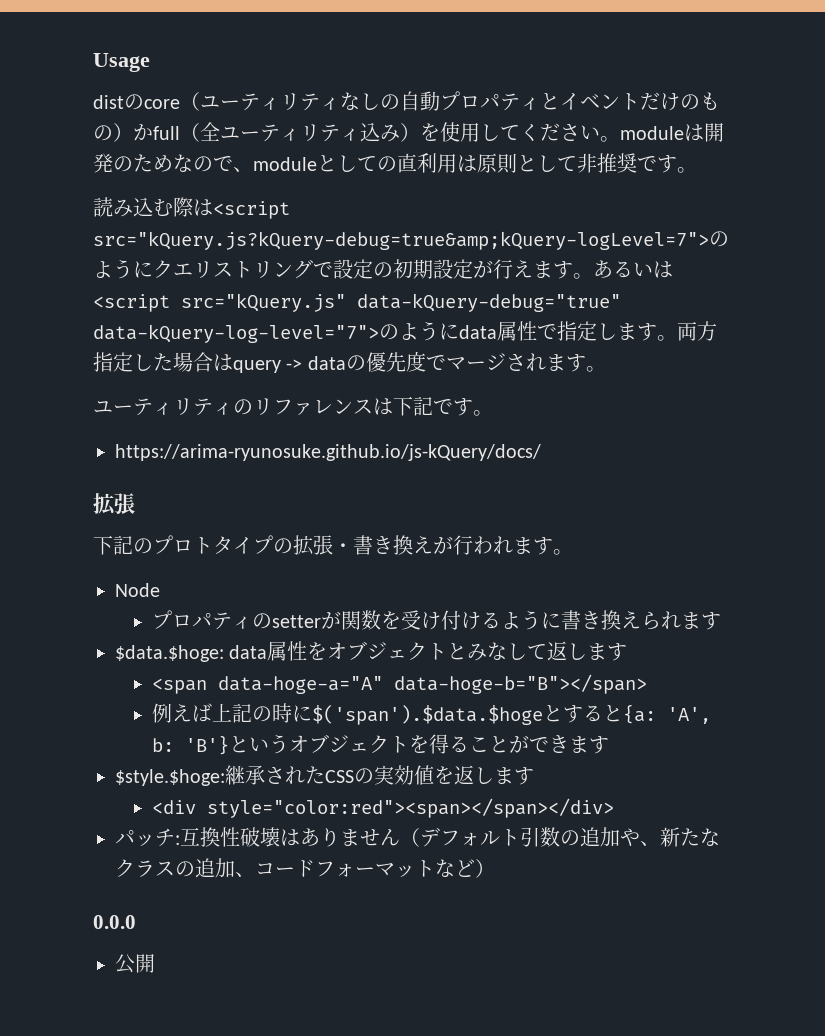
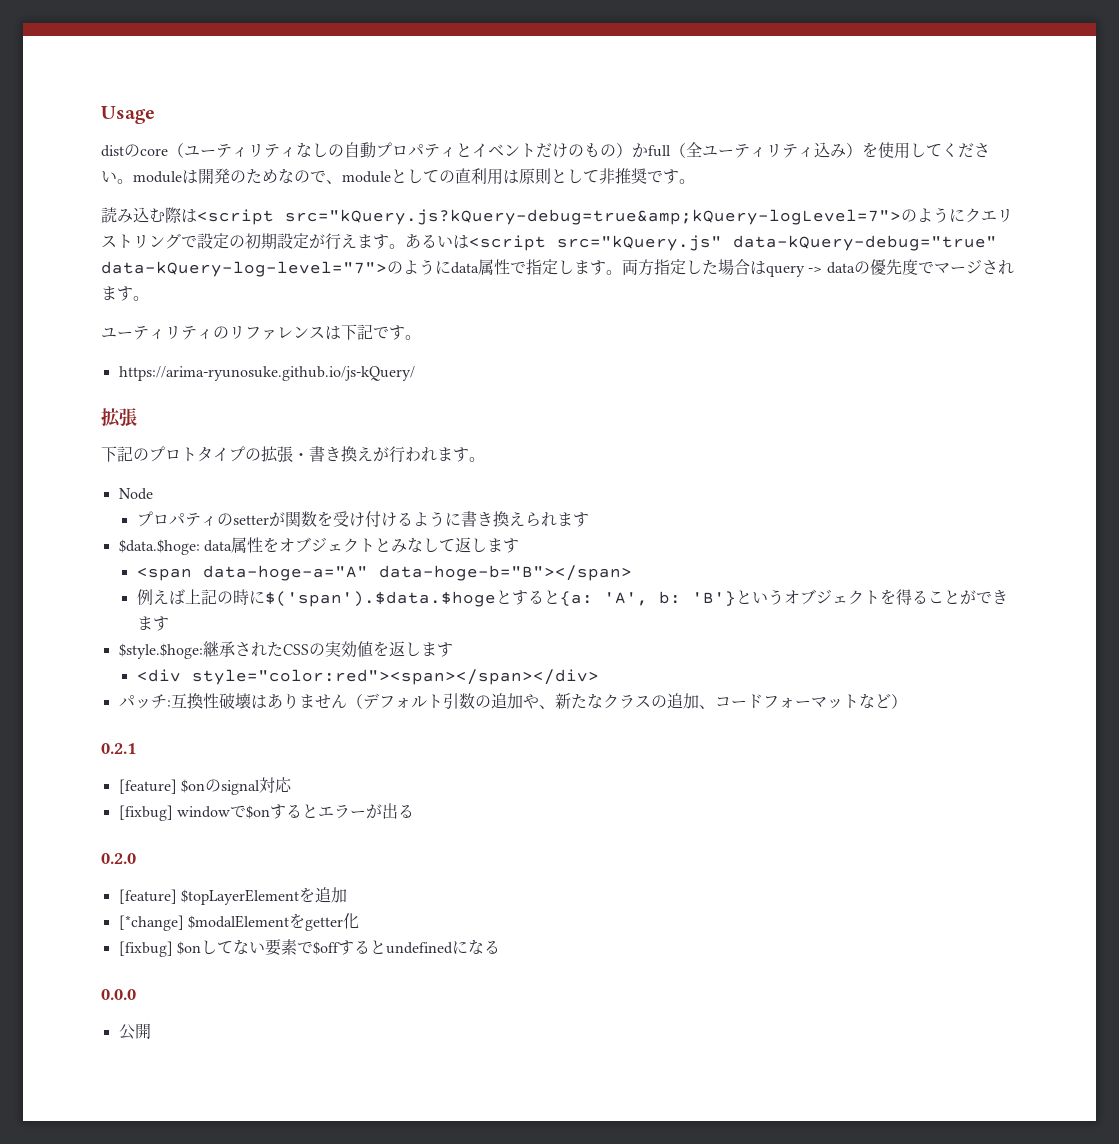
[115,444,541,461] https://arima-ryunosuke.github.io/js-kQuery/docs/ -> [118,366,415,381] https://arima-ryunosuke.github.io/js-kQuery/
(495, 868) none -> [101,743,136,754] [118,777,292,795] [118,803,414,821] [101,853,136,864] [118,887,347,905] [118,913,359,931] [118,939,500,957] // 0.2.1 // [feature] $onのsignal対応 // [fixbug] windowで$onするとエラーが出る // 0.2.0 // [feature] $topLayerElementを追加 // [*change] $modalElementをgetter化 // [fixbug] $onしてない要素で$offするとundefinedになる

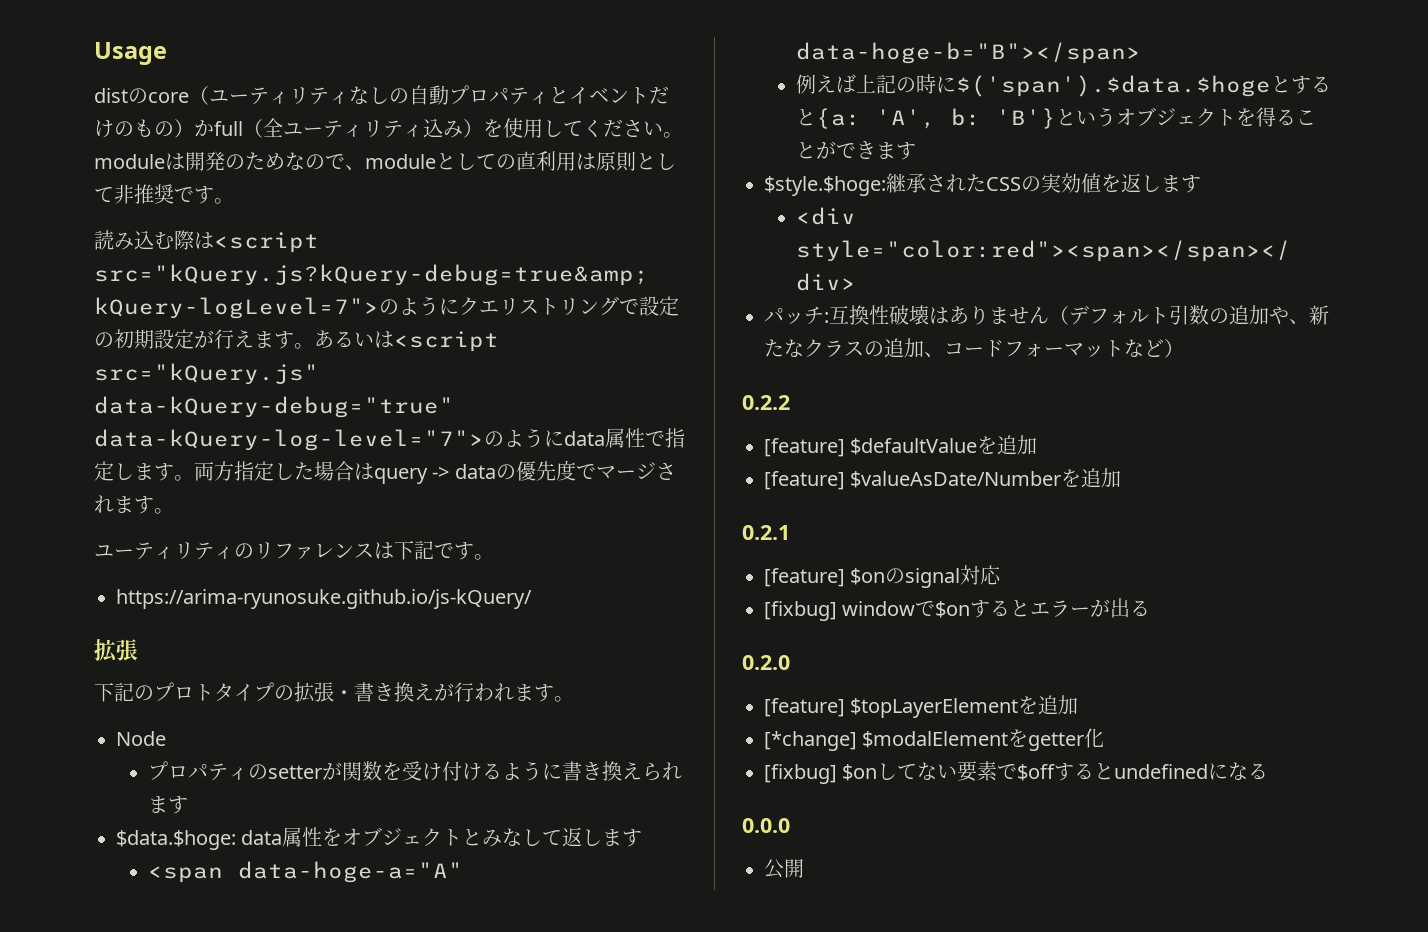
(907, 701) none -> [742,395,790,410] [764,435,1038,457] [764,468,1122,490] // 0.2.2 // [feature] $defaultValueを追加 // [feature] $valueAsDate/Numberを追加

